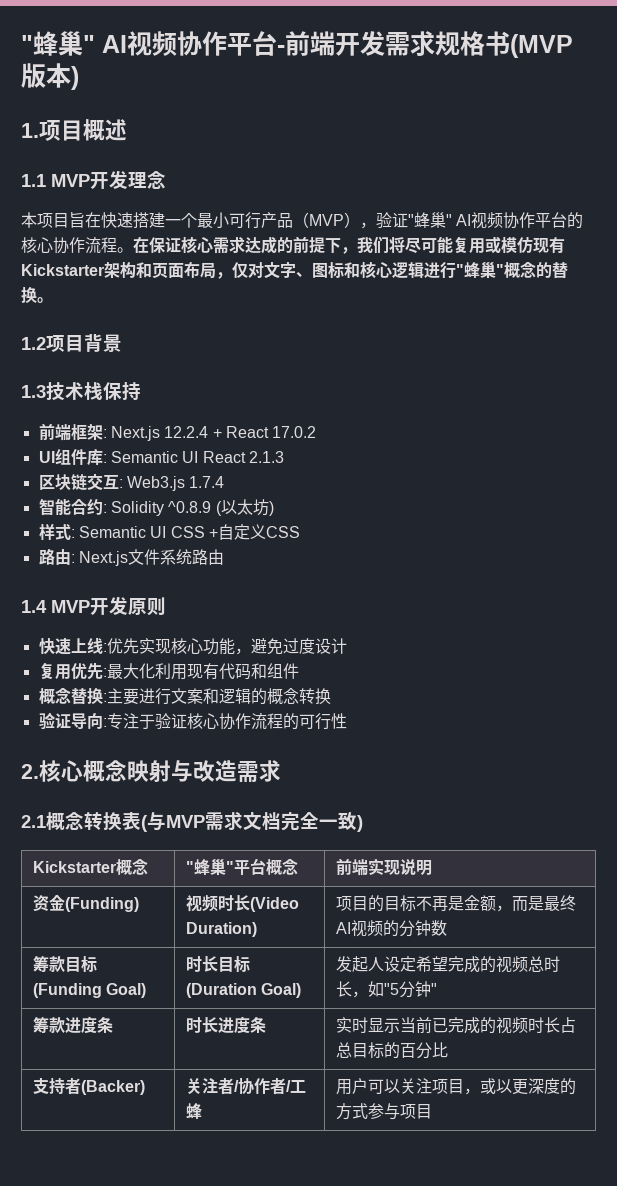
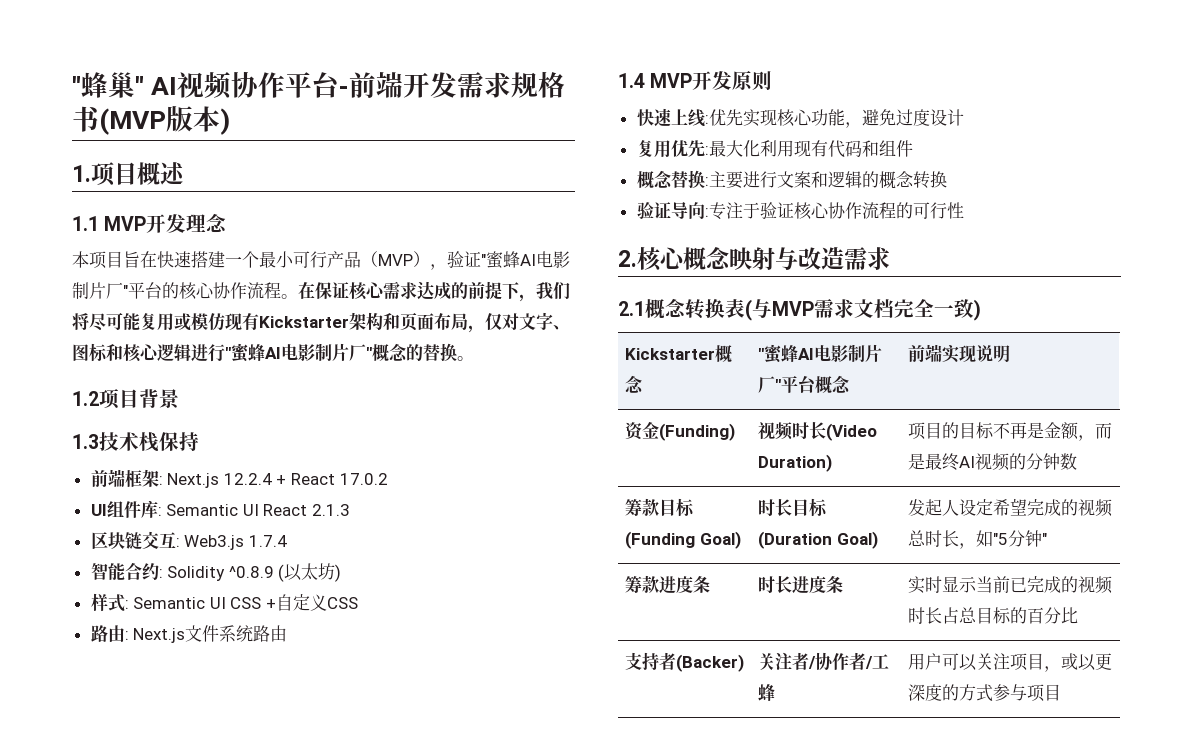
[414,212,536,229] 蜂巢" AI视频协作 -> [486,251,570,269] [72,282,128,299] 蜜蜂AI电影制片厂"
[464,262,496,279] 蜂巢 -> [231,343,366,362] 蜜蜂AI电影制片厂
[194,859,227,876] 蜂巢 -> [764,344,883,363] [758,376,776,393] 蜜蜂AI电影制片厂

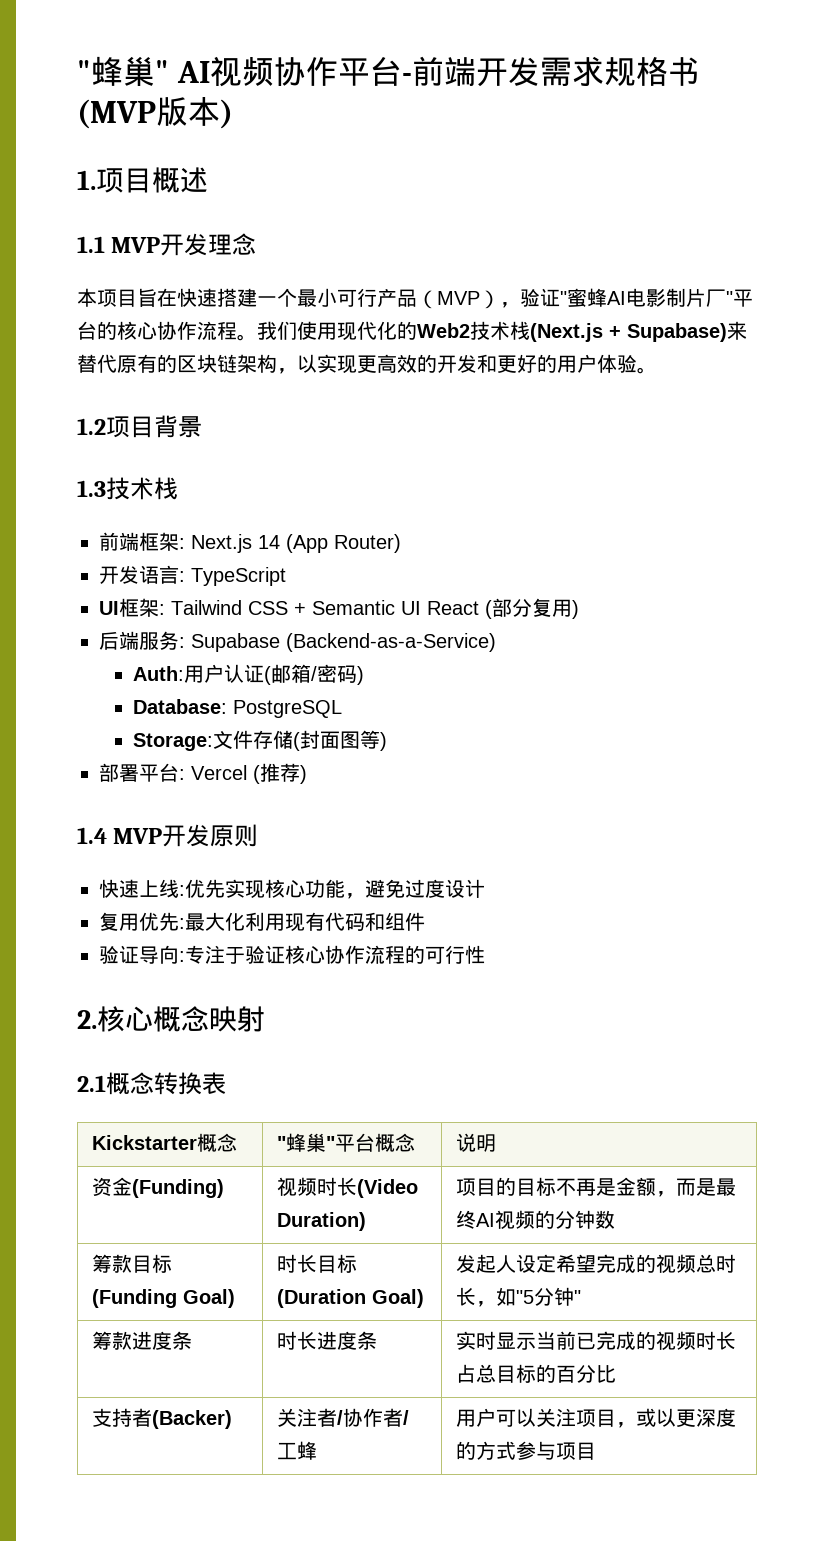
[298,281,570,302] [72,312,570,333] [72,343,457,362] 在保证核心需求达成的前提下，我们将尽可能复用或模仿现有Kickstarter架构和页面布局，仅对文字、图标和核心逻辑进行"蜜蜂AI电影制片厂"概念的替换 -> [257,321,747,342] [77,354,637,374] 我们使用现代化的Web2技术栈(Next.js + Supabase)来替代原有的区块链架构，以实现更高效的开发和更好的用户体验
[159,432,199,451] 保持 -> (178, 488) none
[223,473,388,485] [90,500,351,518] [90,531,287,550] [90,562,342,582] [90,593,359,612] [90,625,288,643] 12.2.4 + React 17.0.2 // UI组件库: Semantic UI React 2.1.3 // 区块链交互: Web3.js 1.7.4 // 智能合约: Solidity ^0.8.9 (以太坊) // 样式: Semantic UI CSS +自定义CSS // 路由: Next.js文件系统路由 -> [258,534,401,553] [99,565,286,586] [99,598,579,619] [99,631,496,652] [132,664,364,685] [132,699,342,718] [132,730,387,751] [99,763,307,784] 14 (App Router) // 开发语言: TypeScript // UI框架: Tailwind CSS + Semantic UI React (部分复用) // 后端服务: Supabase (Backend-as-a-Service) // Auth:用户认证(邮箱/密码) // Database: PostgreSQL // Storage:文件存储(封面图等) // 部署平台: Vercel (推荐)
[636,170,947,189] // 概念替换:主要进行文案和逻辑的概念转换 -> (425, 921) none
[775,247,890,270] 与改造需求 -> (265, 1019) none
[745,298,981,321] (与MVP需求文档完全一致) -> (226, 1083) none
[764,344,883,363] [758,376,776,393] 蜜蜂AI电影制片厂 -> [286,1133,327,1152] 蜂巢
[908,344,977,363] 前端实现 -> (416, 1142) none

